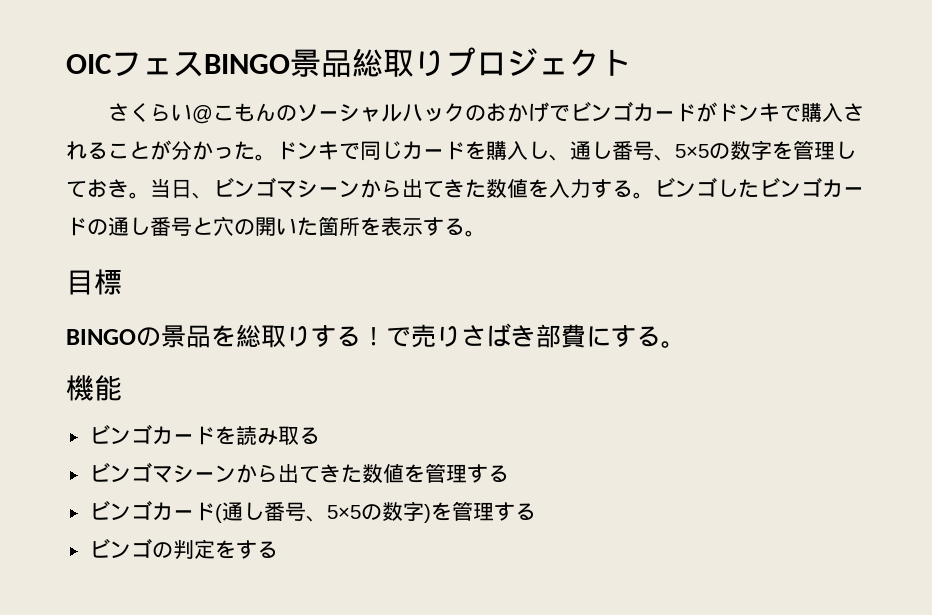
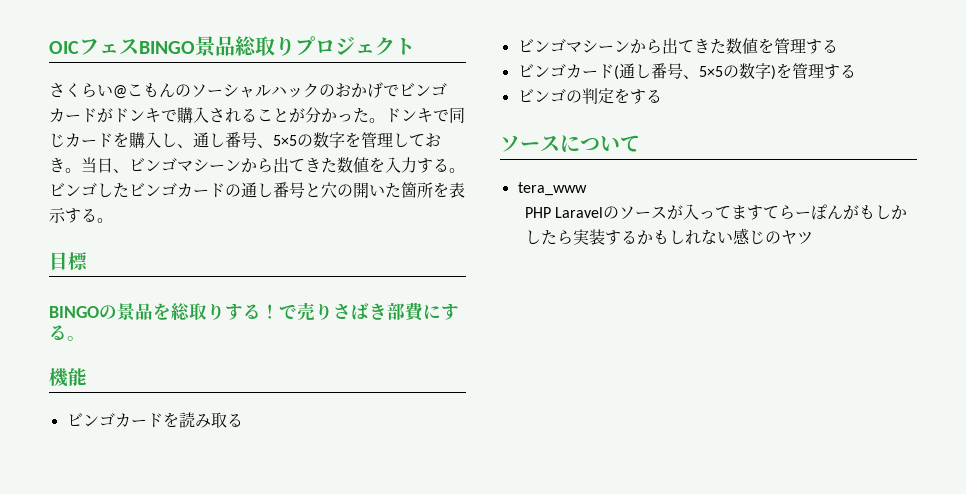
(278, 549) none -> [500,135,640,153] [517,182,587,196] [524,204,908,220] [524,228,813,245] // ソースについて // tera_www // PHP Laravelのソースが入ってますてらーぽんがもしかしたら実装するかもしれない感じのヤツ

